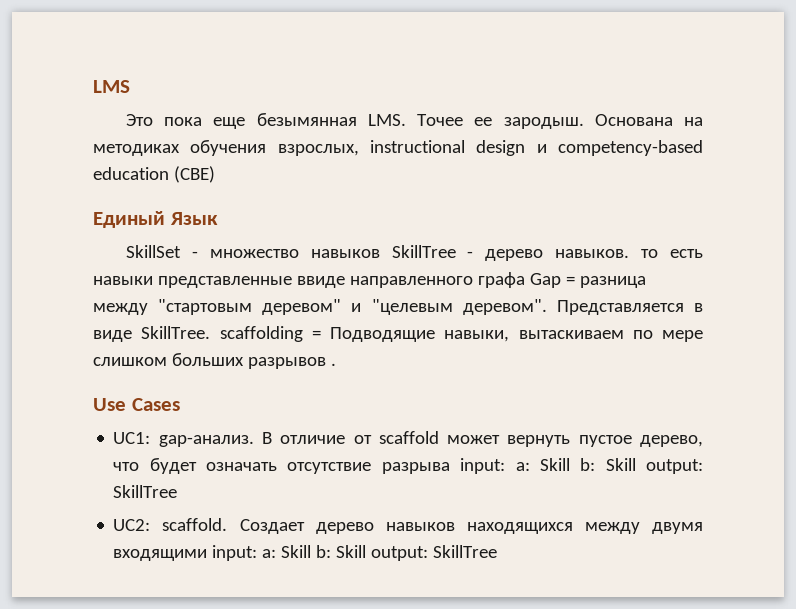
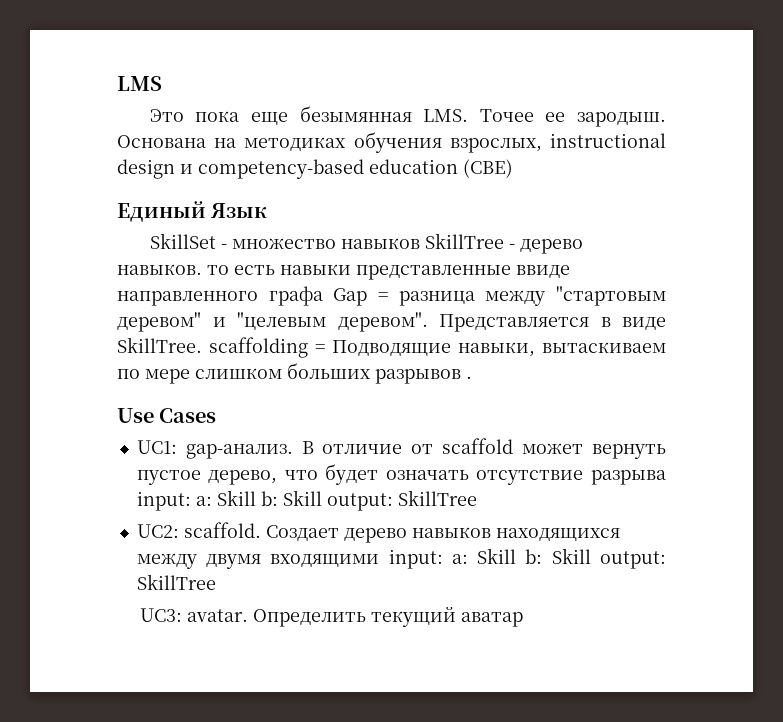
(498, 551) none -> [139,607,523,627] // UC3: avatar. Определить текущий аватар

